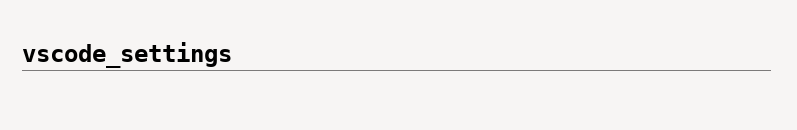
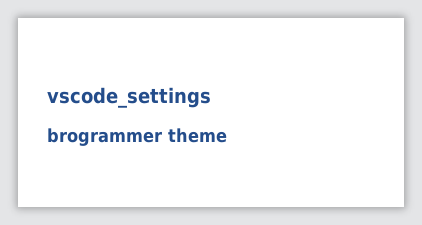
(232, 55) none -> [47,128,227,146] // brogrammer theme

